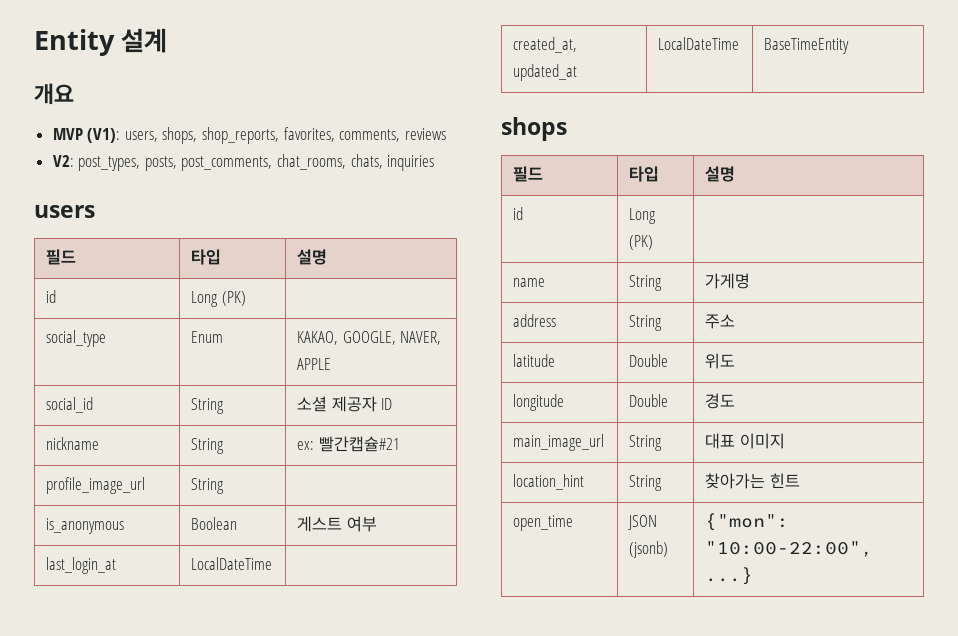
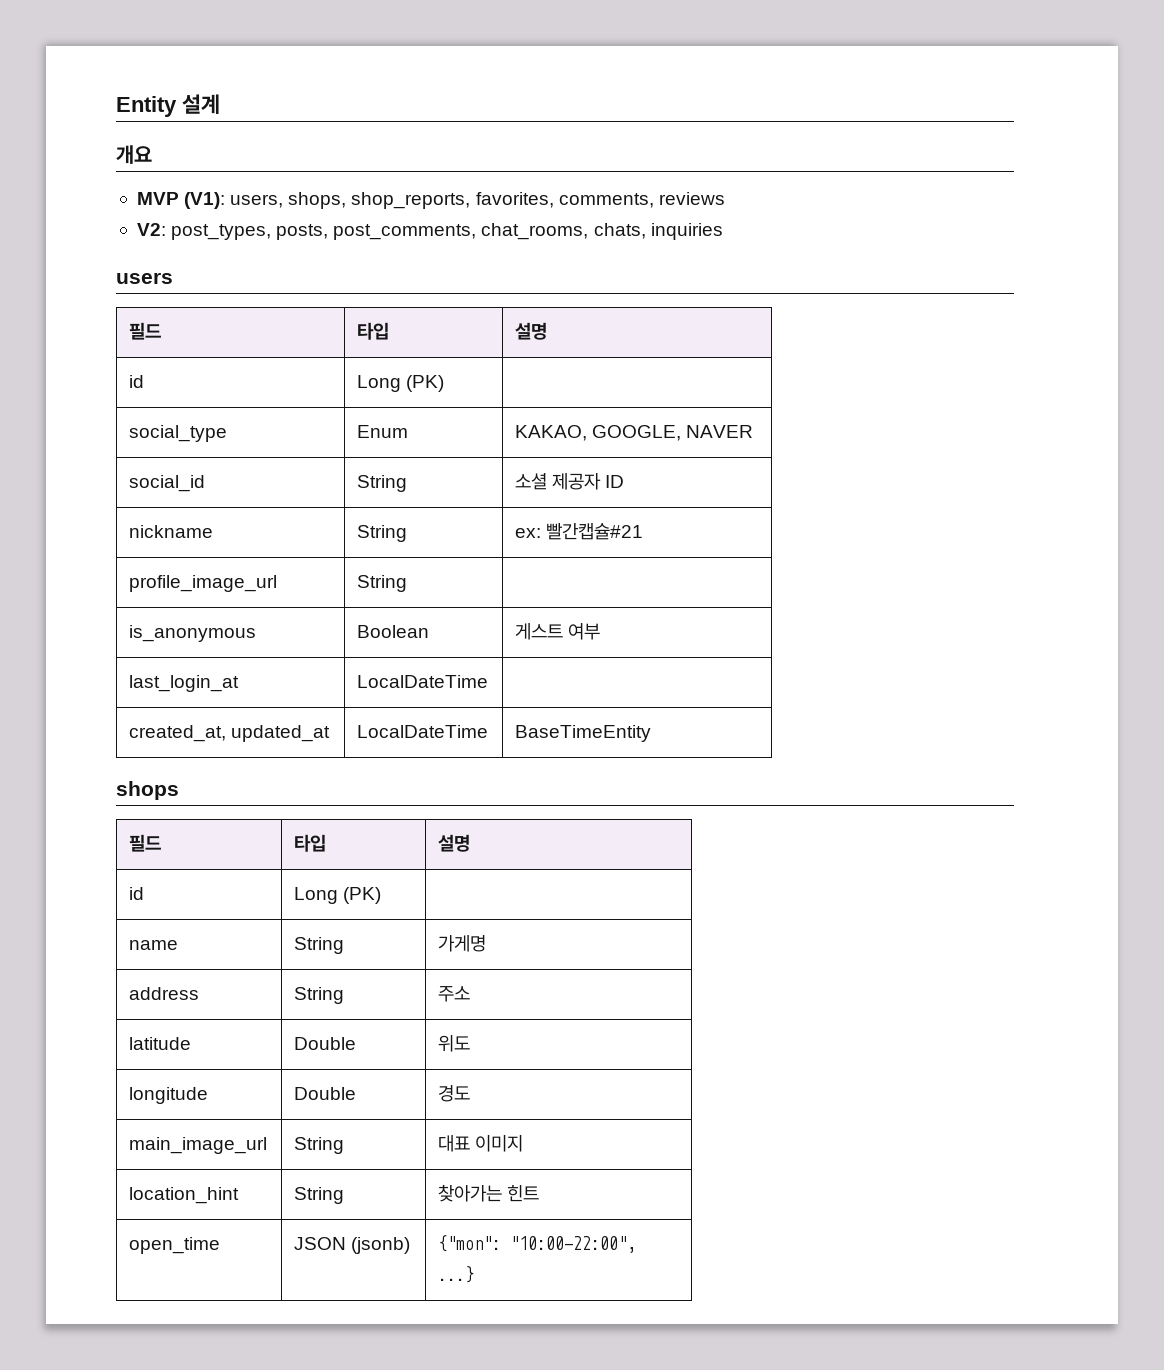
[400,331,442,345] [297,358,332,370] NAVER, APPLE -> [686,425,754,438] NAVER

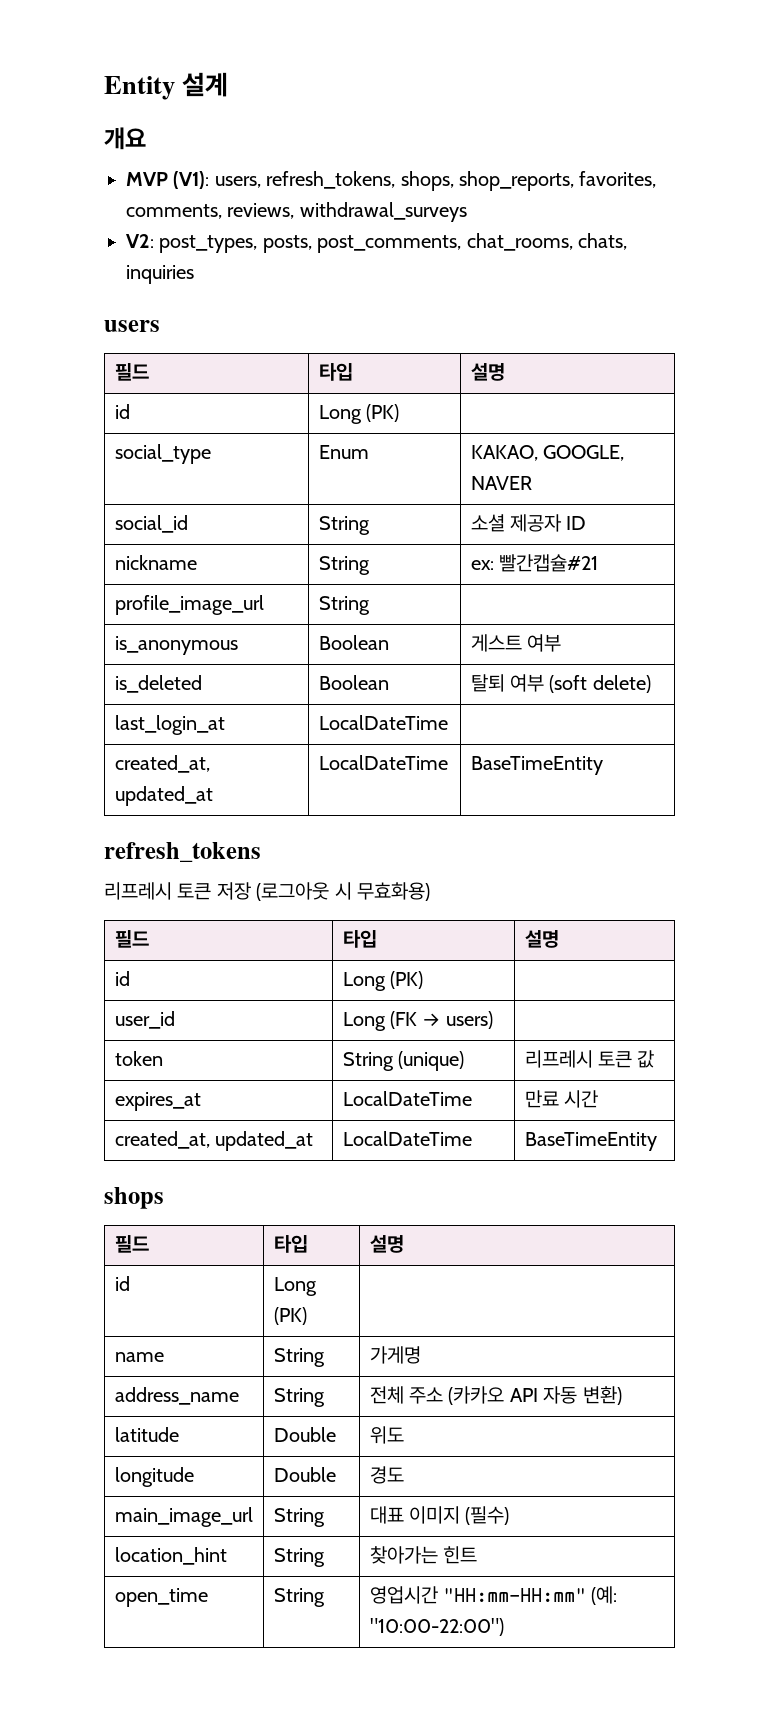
(284, 201) none -> [266,171,396,189] refresh_tokens,
[658,192,725,205] reviews -> [227,202,467,222] reviews, withdrawal_surveys
(601, 631) none -> [114,675,202,693] [318,675,389,690] [470,674,651,693] // is_deleted | Boolean | 탈퇴 여부 (soft delete)
(652, 733) none -> [104,842,261,862] [104,882,430,901] [114,930,149,948] [342,930,377,948] [524,930,559,948] [114,971,130,986] [342,971,423,991] [114,1011,175,1029] [342,1011,493,1031] [114,1051,163,1066] [342,1051,464,1071] [524,1050,655,1068] [114,1092,201,1111] [342,1091,473,1106] [524,1090,598,1108] [114,1131,313,1151] [342,1131,473,1146] [524,1132,658,1151] // refresh_tokens // 리프레시 토큰 저장 (로그아웃 시 무효화용) // 필드 | 타입 | 설명 // id | Long (PK) | // user_id | Long (FK → users) | // token | String (unique) | 리프레시 토큰 값 // expires_at | LocalDateTime | 만료 시간 // created_at, updated_at | LocalDateTime | BaseTimeEntity
[129,987,200,1000] [294,987,345,1004] address | String | -> [114,1387,239,1405] [273,1388,325,1407] [369,1386,404,1404] address_name | String | 전체
(471, 994) none -> [448,1386,622,1405] (카카오 API 자동 변환)
(524, 1143) none -> [465,1506,510,1525] (필수)
[294,1237,411,1254] [438,1235,637,1253] [438,1266,475,1283] JSON (jsonb) | {"mon": "10:00-22:00", ...} -> [273,1588,325,1607] [369,1586,618,1605] [369,1618,504,1636] String | 영업시간 "HH:mm-HH:mm" (예: "10:00-22:00")

